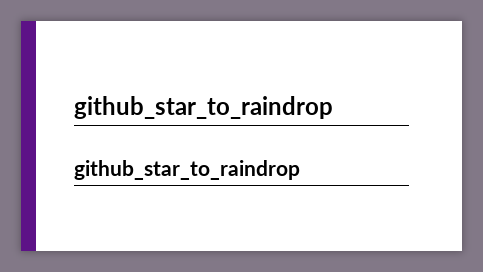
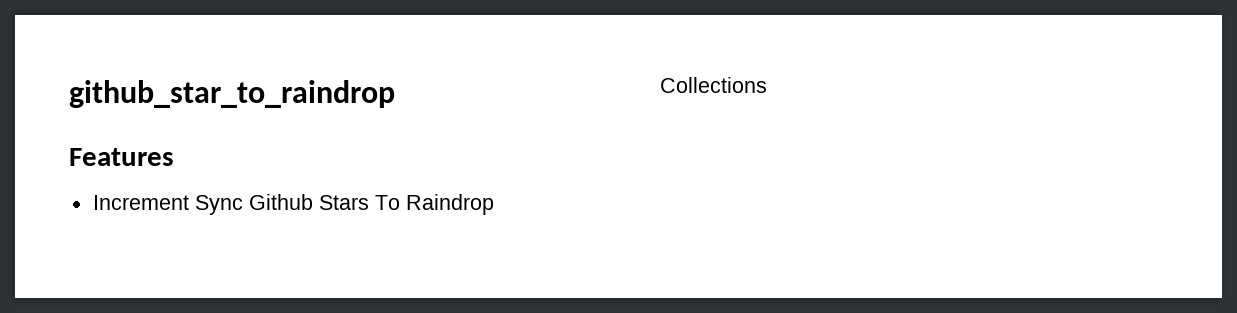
[74,160,300,180] github_star_to_raindrop -> [69,148,174,166] [92,194,494,215] [659,77,767,93] Features // Increment Sync Github Stars To Raindrop Collections

